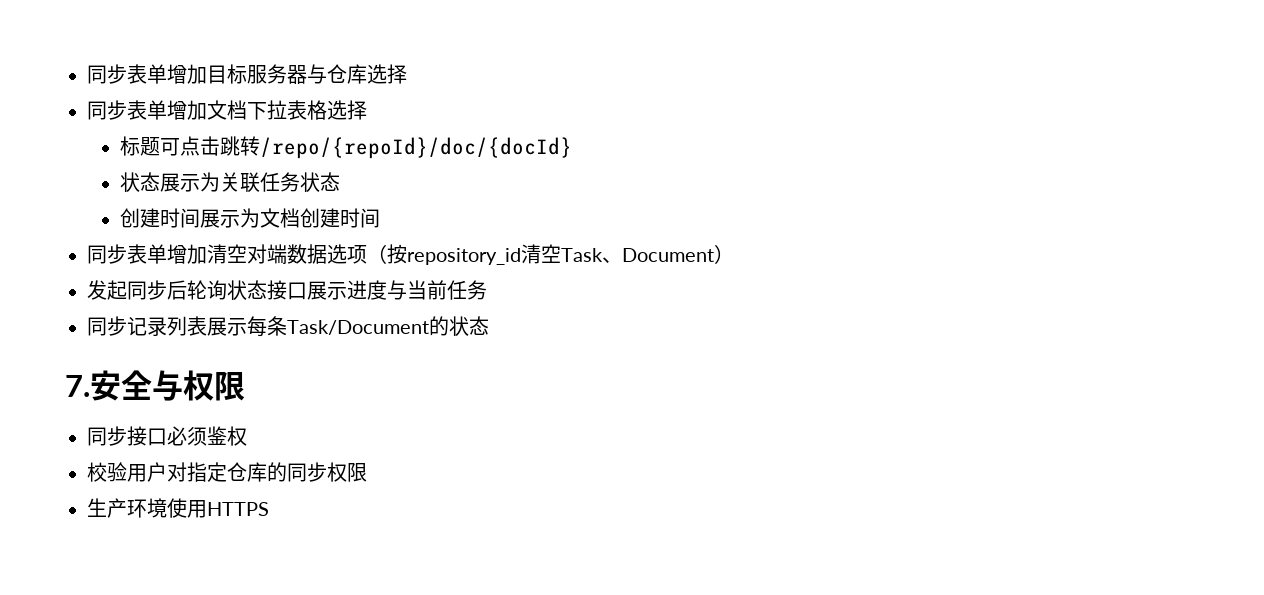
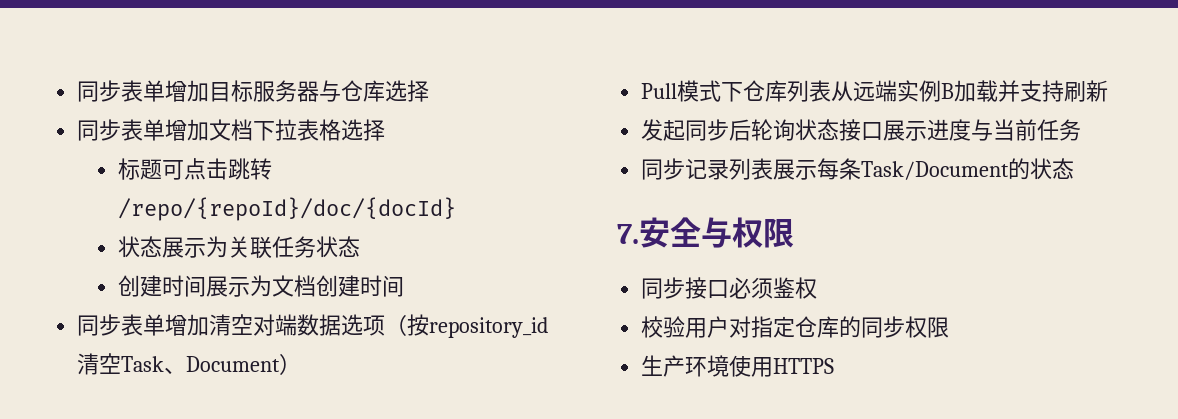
(734, 254) none -> [641,80,1109,102] // Pull模式下仓库列表从远端实例B加载并支持刷新

